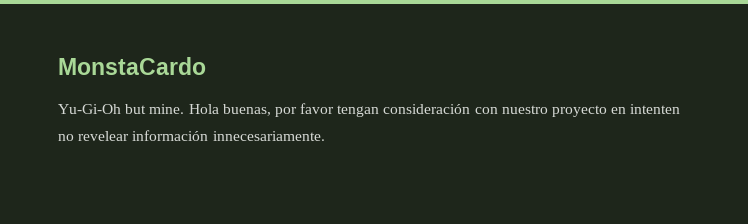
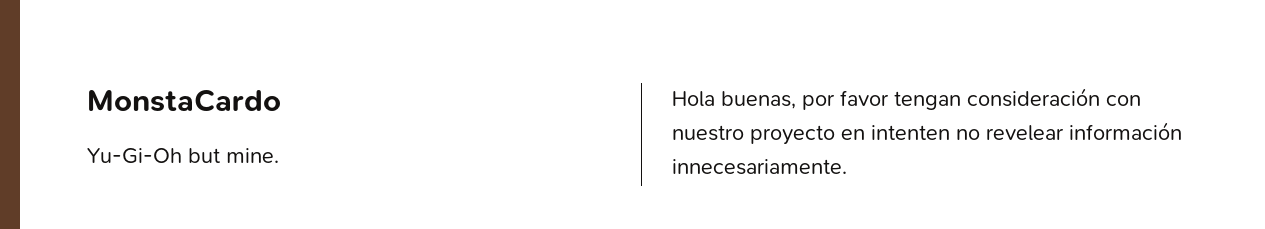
(185, 109) none -> (279, 155) //

